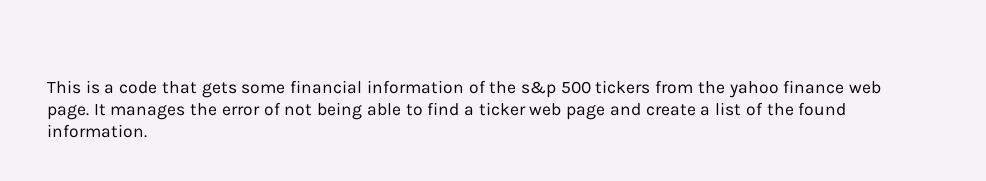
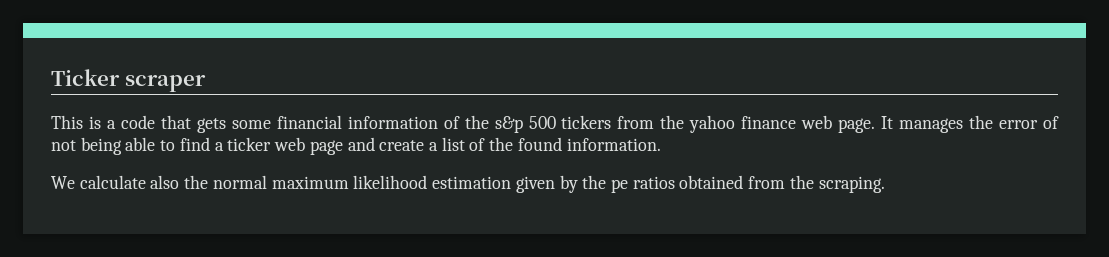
(47, 87) none -> [51,69,206,92] Ticker scraper //
(147, 131) none -> [51,175,885,193] // We calculate also the normal maximum likelihood estimation given by the pe ratios obtained from the scraping.

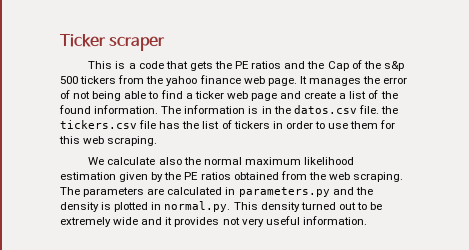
[231,115,438,129] some financial information -> [214,61,349,71] the PE ratios and the Cap
(661, 144) none -> [161,105,398,114] [60,120,396,129] [59,136,158,146] The information is in the datos.csv file. the tickers.csv file has the list of tickers in order to use them for this web scraping.
[610,179,628,193] pe -> [184,172,199,180] PE
[818,176,885,193] scraping. -> [328,172,404,182] [60,187,373,197] [60,201,383,212] [60,216,367,227] web scraping. The parameters are calculated in parameters.py and the density is plotted in normal.py. This density turned out to be extremely wide and it provides not very useful information.

